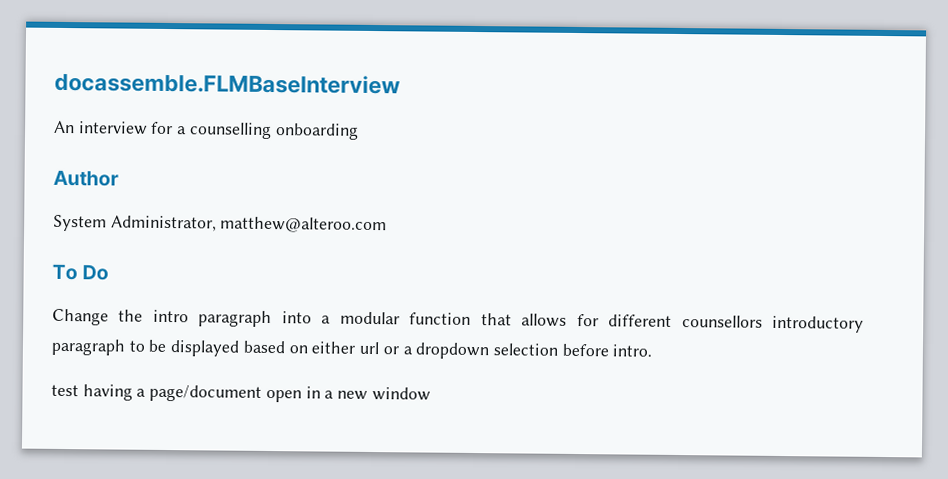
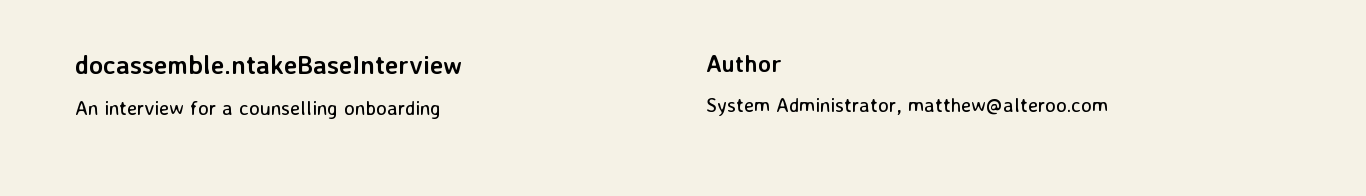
[54,72,401,95] docassemble.FLMBaseInterview -> [75,55,462,74] docassemble.ntakeBaseInterview
[52,263,110,281] [52,308,864,333] [51,338,653,360] [51,384,431,403] // To Do // Change the intro paragraph into a modular function that allows for different counsellors introductory paragraph to be displayed based on either url or a dropdown selection before intro. // test having a page/document open in a new window -> (1108, 106) none

